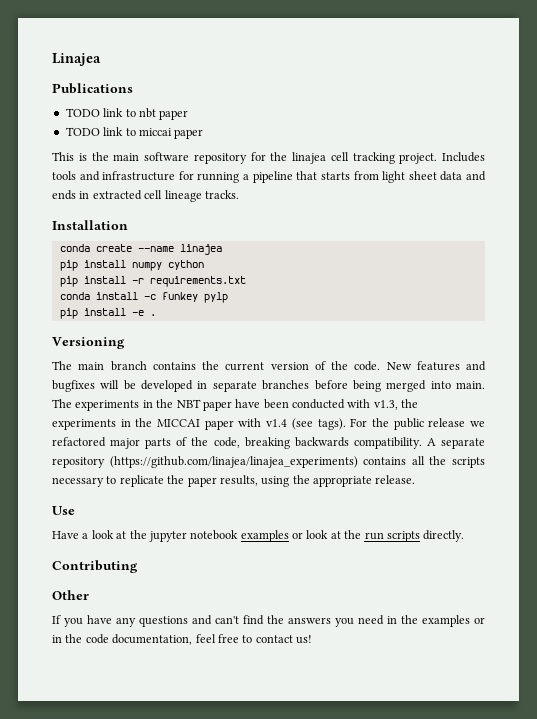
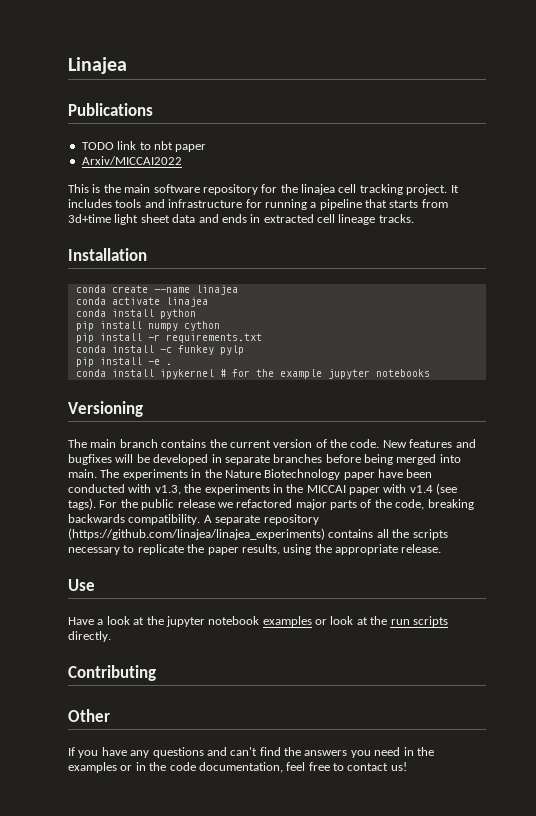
[65,127,204,139] TODO link to miccai paper -> [81,156,182,165] Arxiv/MICCAI2022
[442,152,485,162] Includes -> [450,185,459,193] [68,199,112,208] It includes
(379, 175) none -> [68,214,111,223] 3d+time
(222, 249) none -> [75,297,208,307] [75,309,196,319] // conda activate linajea // conda install python
(156, 315) none -> [75,369,430,379] // conda install ipykernel # for the example jupyter notebooks
[176,399,201,408] NBT -> [224,469,341,480] Nature Biotechnology

